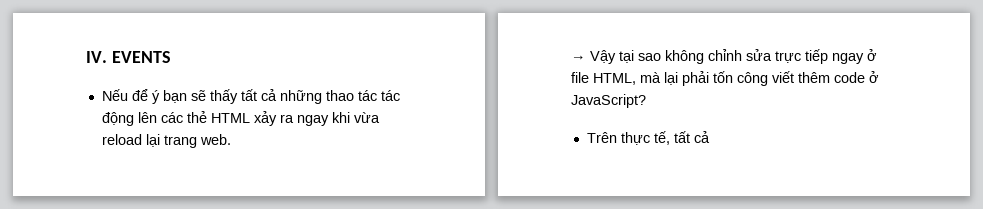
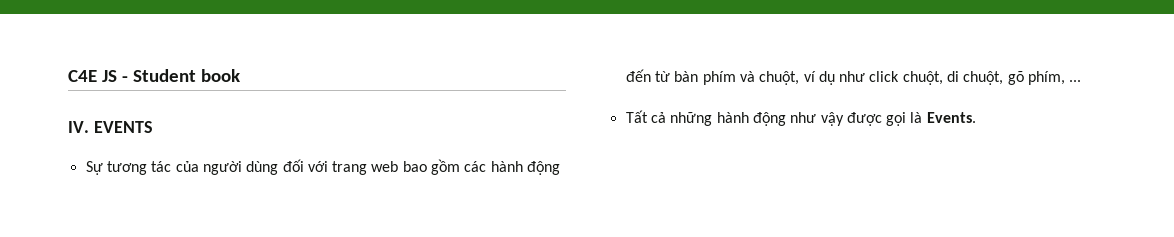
[86,51,171,63] [101,89,400,104] [101,111,380,126] [101,134,231,148] [571,49,877,64] [571,71,879,86] [571,94,646,108] [586,131,710,145] IV. EVENTS // Nếu để ý bạn sẽ thấy tất cả những thao tác tác động lên các thẻ HTML xảy ra ngay khi vừa reload lại trang web. // → Vậy tại sao không chỉnh sửa trực tiếp ngay ở file HTML, mà lại phải tốn công viết thêm code ở JavaScript? // Trên thực tế, tất cả -> [68,69,240,82] [68,121,153,133] [85,159,561,175] [625,69,1082,85] [625,110,976,126] C4E JS - Student book // IV. EVENTS // Sự tương tác của người dùng đối với trang web bao gồm các hành động đến từ bàn phím và chuột, ví dụ như click chuột, di chuột, gõ phím, ... // Tất cả những hành động như vậy được gọi là Events.

